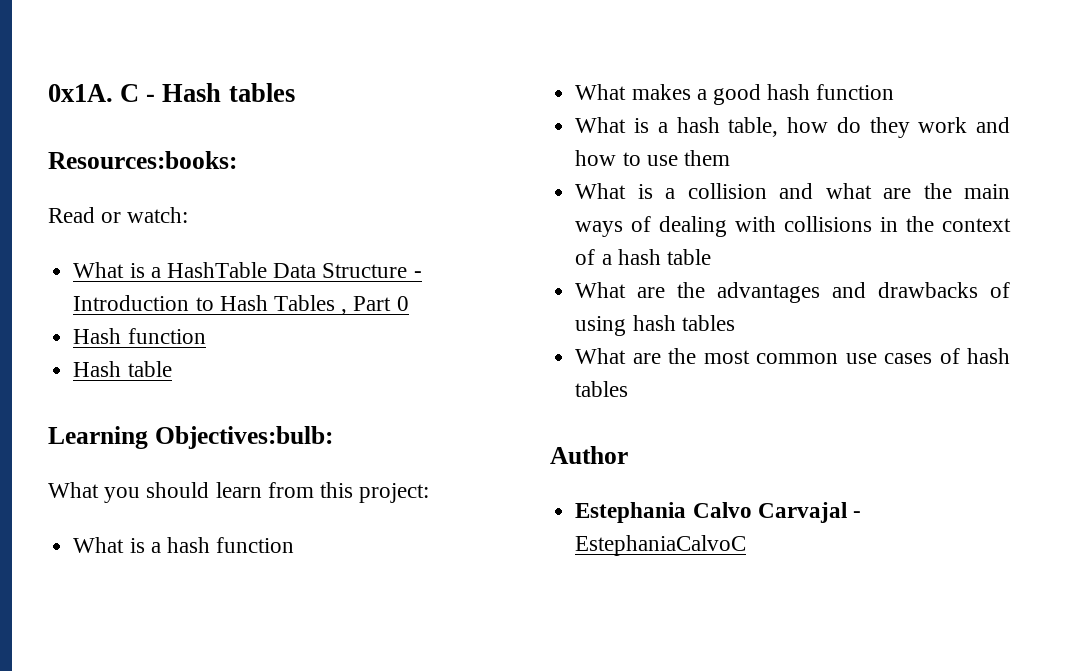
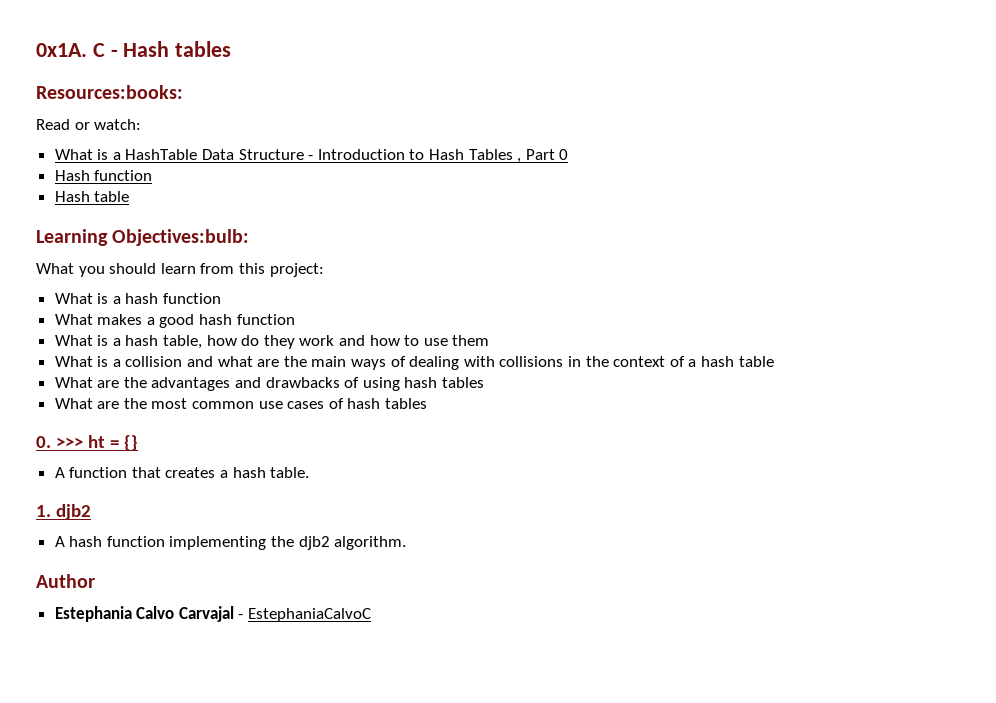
(629, 389) none -> [36,435,138,451] [54,467,310,478] [36,504,91,520] [54,536,407,550] // 0. >>> ht = {} // A function that creates a hash table. // 1. djb2 // A hash function implementing the djb2 algorithm.

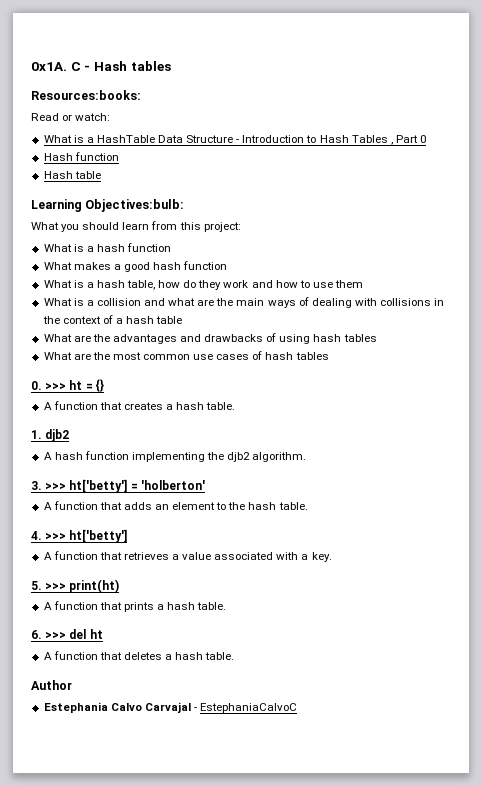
(407, 543) none -> [31,479,205,493] [43,501,308,510] [31,529,128,543] [43,551,332,562] [31,579,120,593] [43,601,227,612] [31,629,103,639] [43,651,235,660] // 3. >>> ht['betty'] = 'holberton' // A function that adds an element to the hash table. // 4. >>> ht['betty'] // A function that retrieves a value associated with a key. // 5. >>> print(ht) // A function that prints a hash table. // 6. >>> del ht // A function that deletes a hash table.

